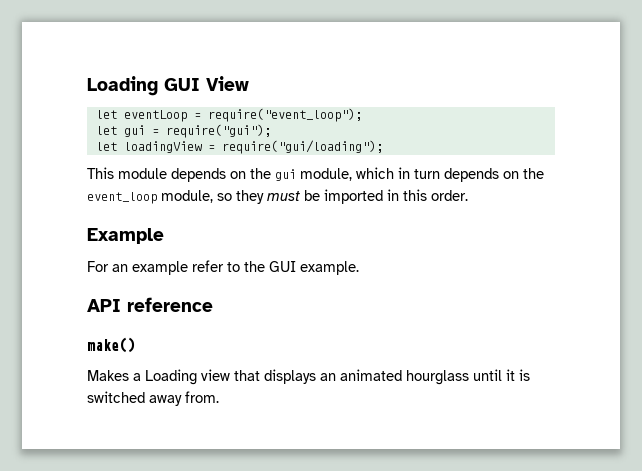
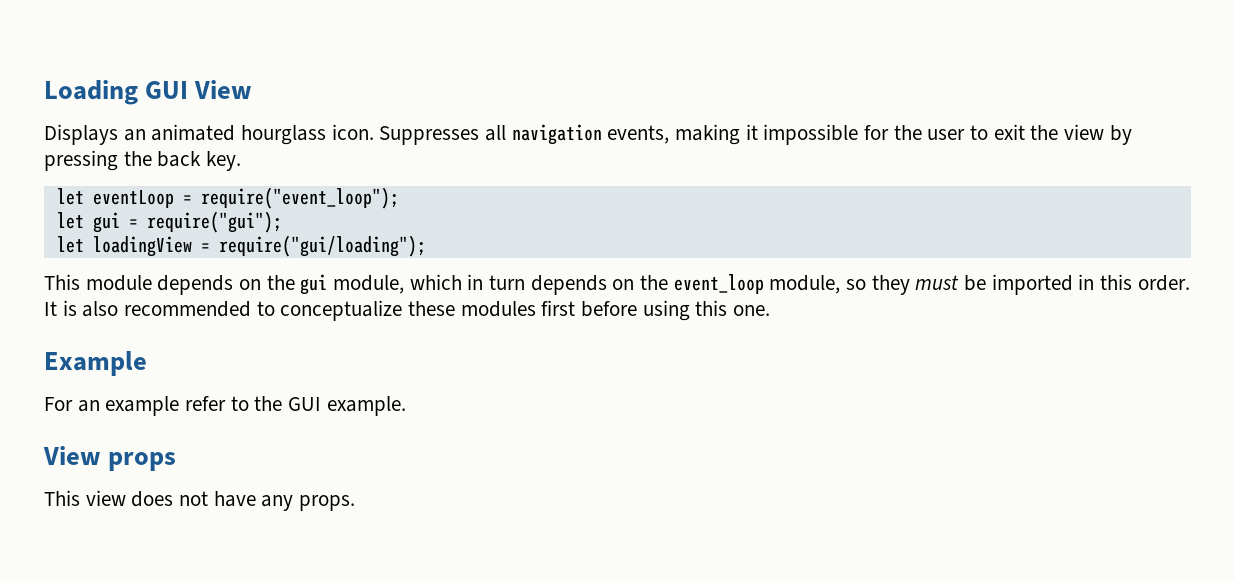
(249, 83) none -> [44,124,1132,145] [44,150,242,171] // Displays an animated hourglass icon. Suppresses all navigation events, making it impossible for the user to exit the view by pressing the back key.
(468, 195) none -> [44,300,771,321] It is also recommended to conceptualize these modules first before using this one.
[87,297,213,312] [87,337,135,353] [87,369,530,385] [87,391,219,406] API reference // make() // Makes a Loading view that displays an animated hourglass until it is switched away from. -> [43,446,177,471] [44,490,356,511] View props // This view does not have any props.

